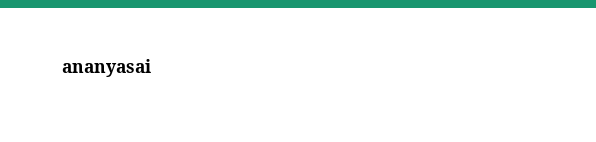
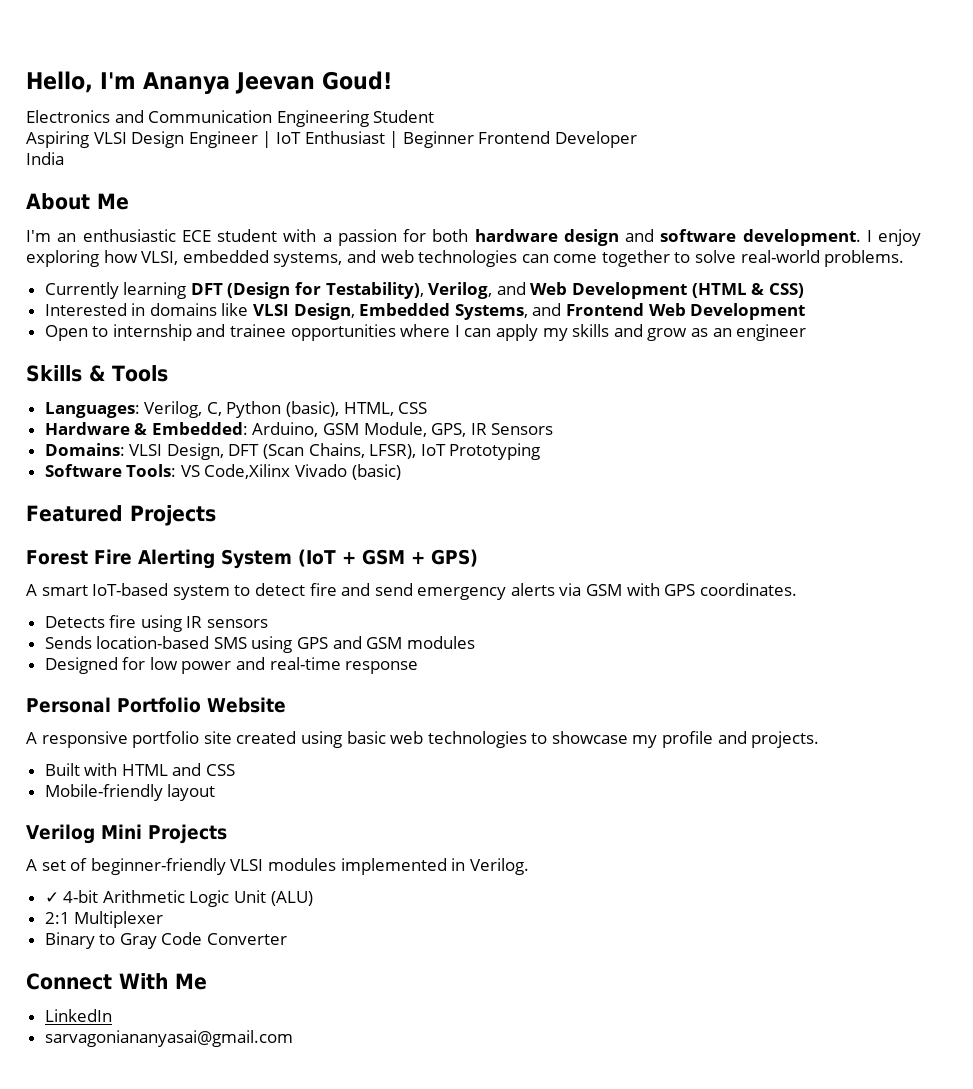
[62,59,151,77] ananyasai -> [26,71,392,94] [26,110,435,127] [26,131,637,148] [26,152,64,165] [26,193,129,210] [26,229,921,246] [26,250,905,267] [44,282,804,299] [44,303,806,320] [44,324,807,341] [26,365,168,382] [44,401,428,418] [44,422,554,437] [44,443,541,460] [44,464,401,480] [26,505,216,526] [26,549,478,569] [26,583,797,600] [44,615,269,632] [44,636,475,653] [44,657,419,674] [26,697,286,713] [26,731,820,748] [44,763,236,776] [44,784,216,801] [26,824,227,844] [26,858,529,875] [44,890,313,907] [44,911,164,928] [44,932,288,949] [26,973,207,990] [44,1009,112,1022] [44,1030,293,1047] Hello, I'm Ananya Jeevan Goud! // Electronics and Communication Engineering Student // Aspiring VLSI Design Engineer | IoT Enthusiast | Beginner Frontend Developer // India // About Me // I'm an enthusiastic ECE student with a passion for both hardware design and software development. I enjoy exploring how VLSI, embedded systems, and web technologies can come together to solve real-world problems. // Currently learning DFT (Design for Testability), Verilog, and Web Development (HTML & CSS) // Interested in domains like VLSI Design, Embedded Systems, and Frontend Web Development // Open to internship and trainee opportunities where I can apply my skills and grow as an engineer // Skills & Tools // Languages: Verilog, C, Python (basic), HTML, CSS // Hardware & Embedded: Arduino, GSM Module, GPS, IR Sensors // Domains: VLSI Design, DFT (Scan Chains, LFSR), IoT Prototyping // Software Tools: VS Code,Xilinx Vivado (basic) // Featured Projects // Forest Fire Alerting System (IoT + GSM + GPS) // A smart IoT-based system to detect fire and send emergency alerts via GSM with GPS coordinates. // Detects fire using IR sensors // Sends location-based SMS using GPS and GSM modules // Designed for low power and real-time response // Personal Portfolio Website // A responsive portfolio site created using basic web technologies to showcase my profile and projects. // Built with HTML and CSS // Mobile-friendly layout // Verilog Mini Projects // A set of beginner-friendly VLSI modules implemented in Verilog. // ✓ 4-bit Arithmetic Logic Unit (ALU) // 2:1 Multiplexer // Binary to Gray Code Converter // Connect With Me // LinkedIn // sarvagoniananyasai@gmail.com

